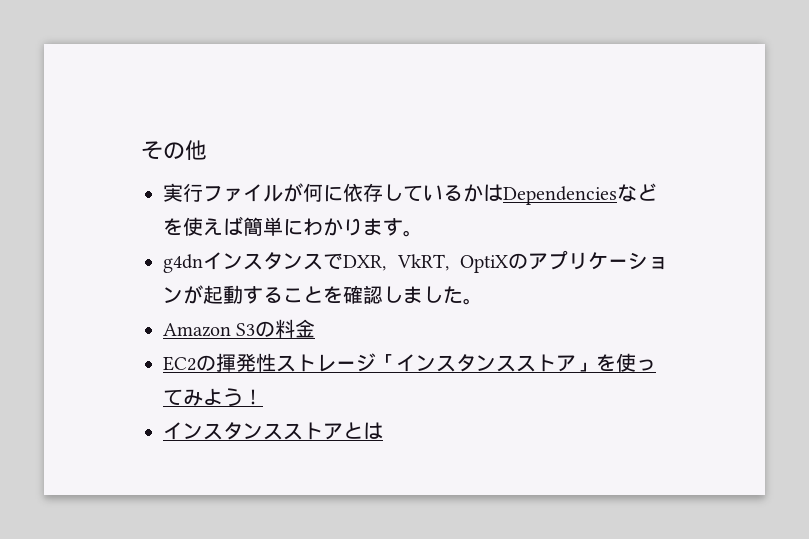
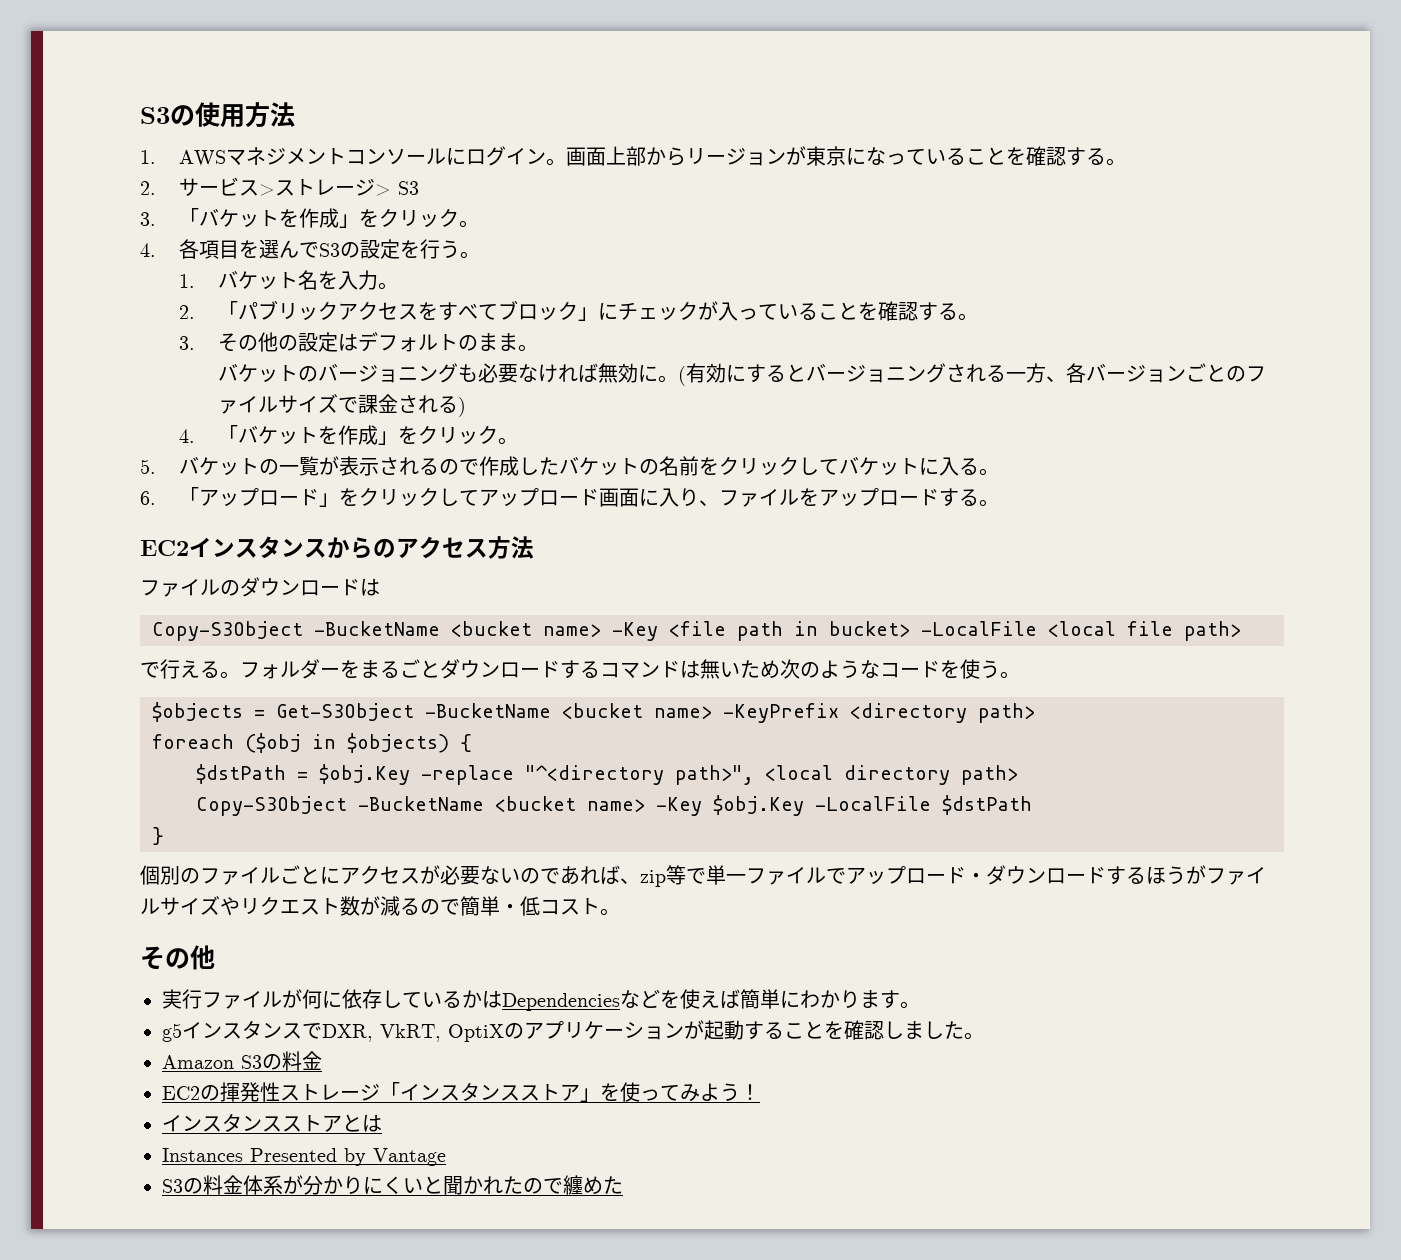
(141, 150) none -> [140,102,295,128] [140,146,1127,167] [140,177,420,196] [140,208,480,228] [140,239,481,259] [179,270,399,290] [179,300,979,321] [179,332,539,352] [218,363,1267,386] [218,394,467,417] [179,425,519,445] [140,456,1000,476] [140,487,1000,507] [140,536,534,559] [140,577,380,597] [152,621,1241,641] [140,659,1020,679] [152,702,1035,723] [152,733,472,753] [196,764,1018,785] [196,795,1032,816] [152,827,164,845] [140,865,1266,887] [140,896,620,916] S3の使用方法 // 1. AWSマネジメントコンソールにログイン。画面上部からリージョンが東京になっていることを確認する。 // 2.サービス>ストレージ> S3 // 3.「バケットを作成」をクリック。 // 4.各項目を選んでS3の設定を行う。 // 1.バケット名を入力。 // 2.「パブリックアクセスをすべてブロック」にチェックが入っていることを確認する。 // 3.その他の設定はデフォルトのまま。 // バケットのバージョニングも必要なければ無効に。(有効にするとバージョニングされる一方、各バージョンごとのファイルサイズで課金される) // 4.「バケットを作成」をクリック。 // 5.バケットの一覧が表示されるので作成したバケットの名前をクリックしてバケットに入る。 // 6.「アップロード」をクリックしてアップロード画面に入り、ファイルをアップロードする。 // EC2インスタンスからのアクセス方法 // ファイルのダウンロードは // Copy-S3Object -BucketName <bucket name> -Key <file path in bucket> -LocalFile <local file path> // で行える。フォルダーをまるごとダウンロードするコマンドは無いため次のようなコードを使う。 // $objects = Get-S3Object -BucketName <bucket name> -KeyPrefix <directory path> // foreach ($obj in $objects) { // $dstPath = $obj.Key -replace "^<directory path>", <local directory path> // Copy-S3Object -BucketName <bucket name> -Key $obj.Key -LocalFile $dstPath // } // 個別のファイルごとにアクセスが必要ないのであれば、zip等で単一ファイルでアップロード・ダウンロードするほうがファイルサイズやリクエスト数が減るので簡単・低コスト。 //
[163,254,203,273] g4dn -> [162,1023,182,1042] g5
(383, 431) none -> [162,1148,446,1166] [162,1175,623,1195] // Instances Presented by Vantage // S3の料金体系が分かりにくいと聞かれたので纏めた

